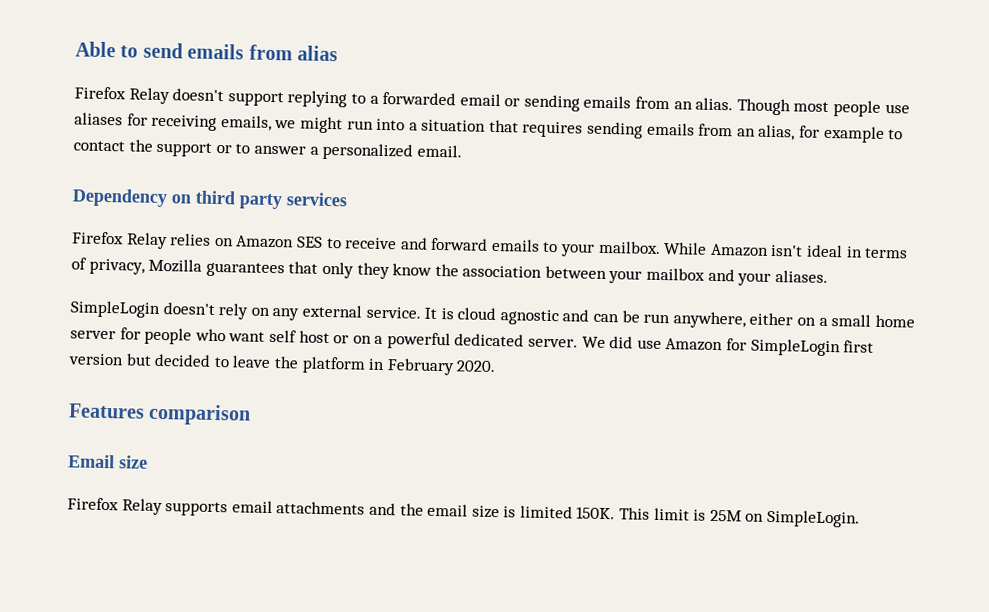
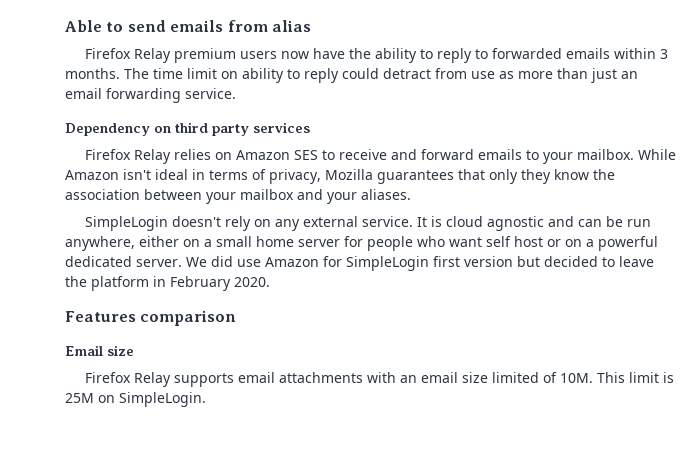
[172,88,910,117] [74,112,904,143] [73,139,462,161] doesn't support replying to a forwarded email or sending emails from an alias. Though most people use aliases for receiving emails, we might run into a situation that requires sending emails from an alias, for example to contact the support or to answer a personalized email. -> [174,48,669,63] [65,68,638,83] [65,88,236,103] premium users now have the ability to reply to forwarded emails within 3 months. The time limit on ability to reply could detract from use as more than just an email forwarding service.
[368,502,616,520] and the email size is limited 150K. -> [367,372,594,383] with an email size limited of 10M.

